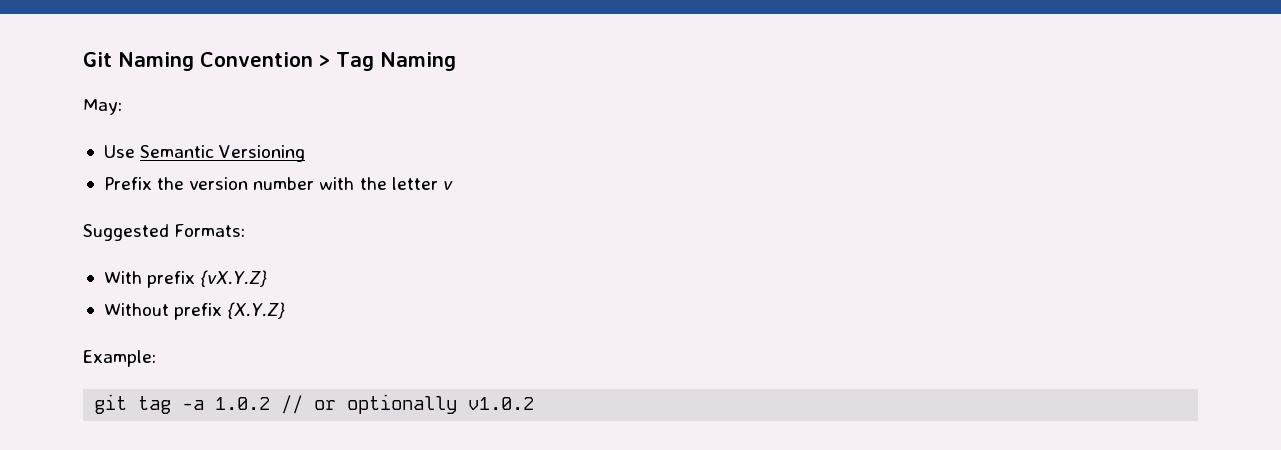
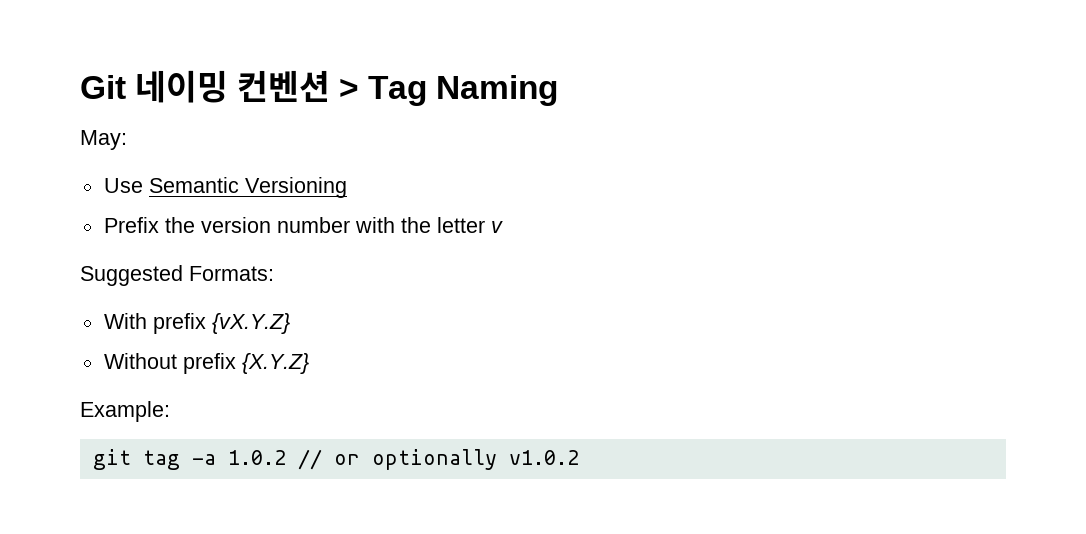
[118,52,313,71] Naming Convention -> [135,70,331,103] 네이밍 컨벤션

